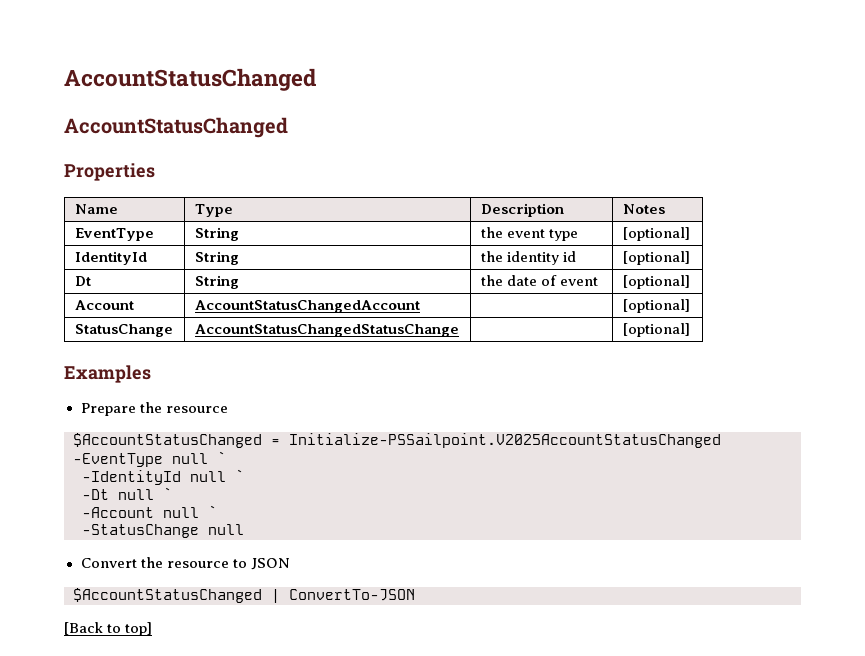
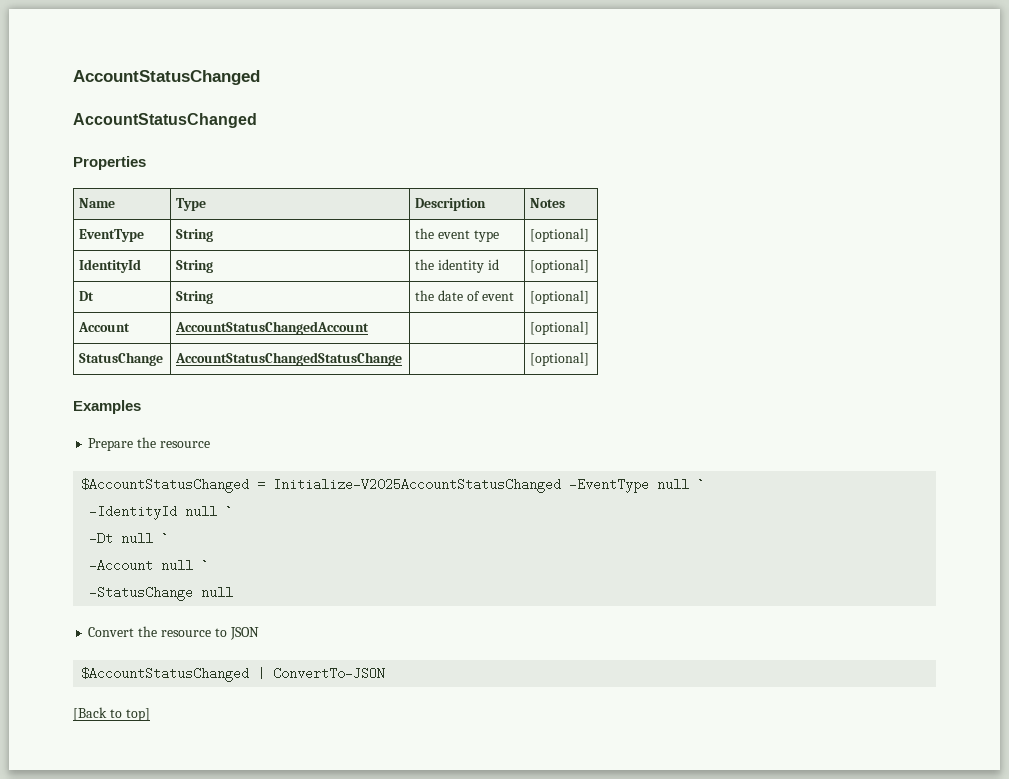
[289,433,721,448] Initialize-PSSailpoint.V2025AccountStatusChanged -> [273,478,562,493] Initialize-V2025AccountStatusChanged

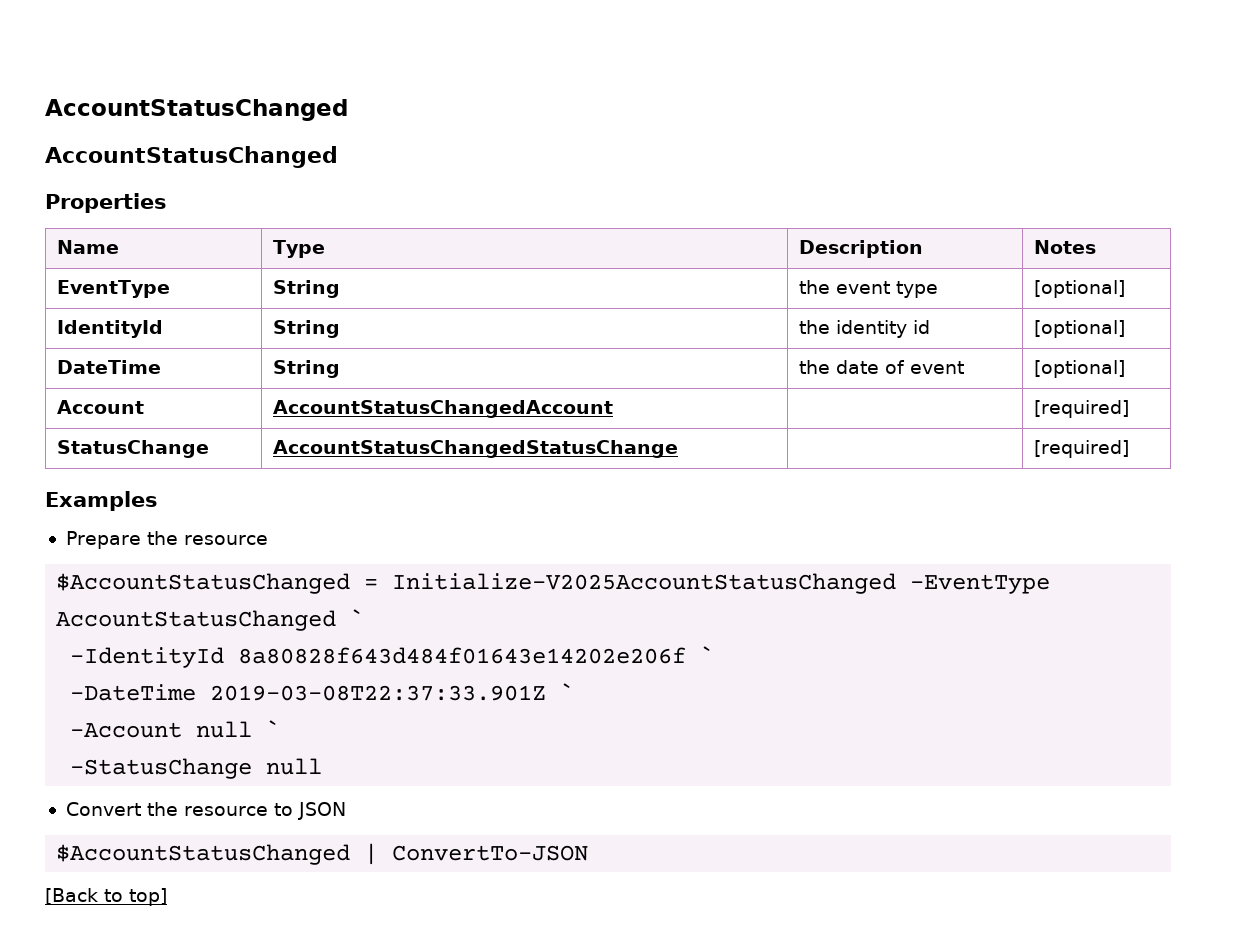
[79,291,95,301] Dt -> [57,360,162,374] DateTime
[530,321,590,335] [optional] -> [1034,400,1130,418] [required]
[530,352,590,366] [optional] -> [1034,440,1130,458] [required]
[657,479,690,489] null -> [56,610,337,631] AccountStatusChanged
[185,505,234,518] [89,532,154,545] null ` // -Dt null -> [238,646,715,664] [70,684,547,701] 8a80828f643d484f01643e14202e206f ` // -DateTime 2019-03-08T22:37:33.901Z

